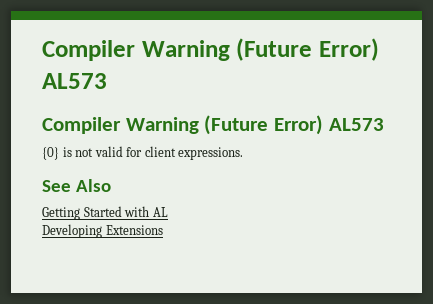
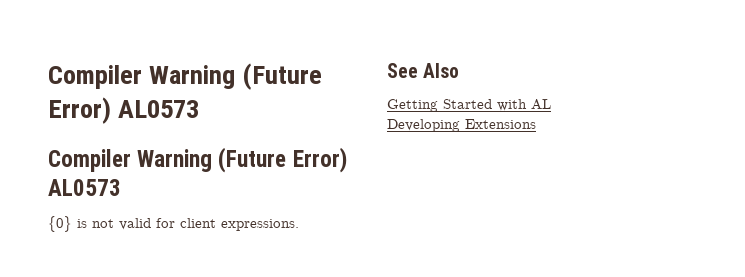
[42,38,379,61] [42,73,107,89] [42,115,384,135] Compiler Warning (Future Error) AL573 // Compiler Warning (Future Error) AL573 -> [48,63,323,90] [48,97,200,124] [48,147,347,173] [48,179,121,196] Compiler Warning (Future Error) AL0573 // Compiler Warning (Future Error) AL0573

